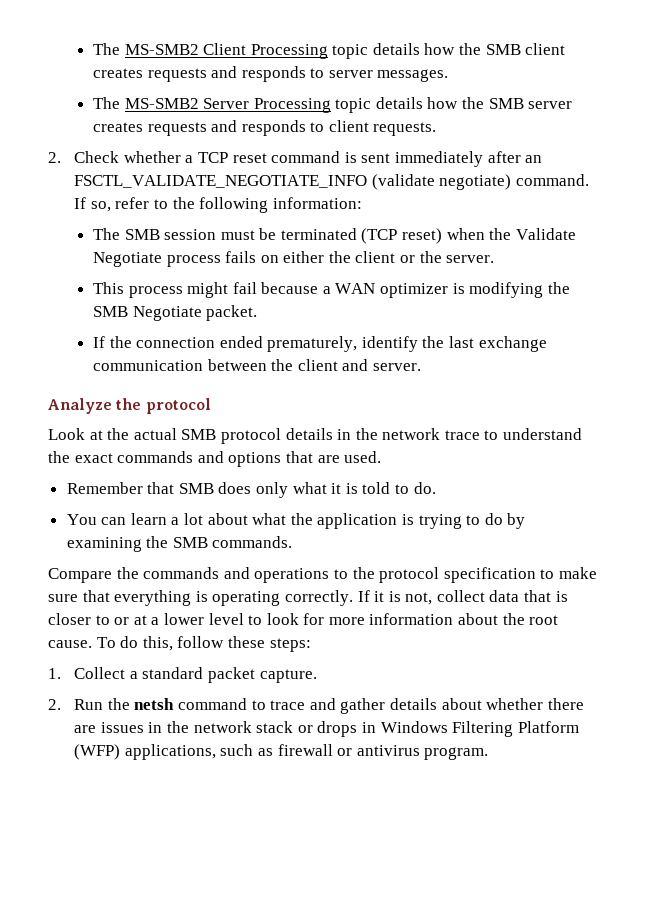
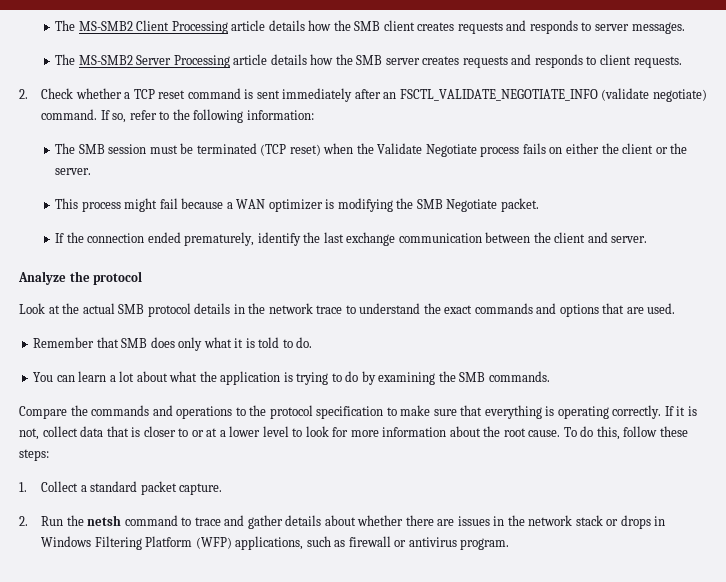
[332,44,369,59] topic -> [231,20,266,31] article
[335,98,372,113] topic -> [233,54,268,65] article

